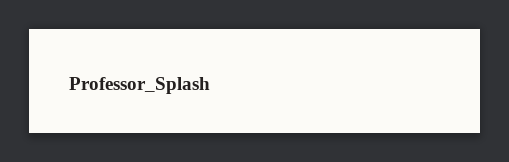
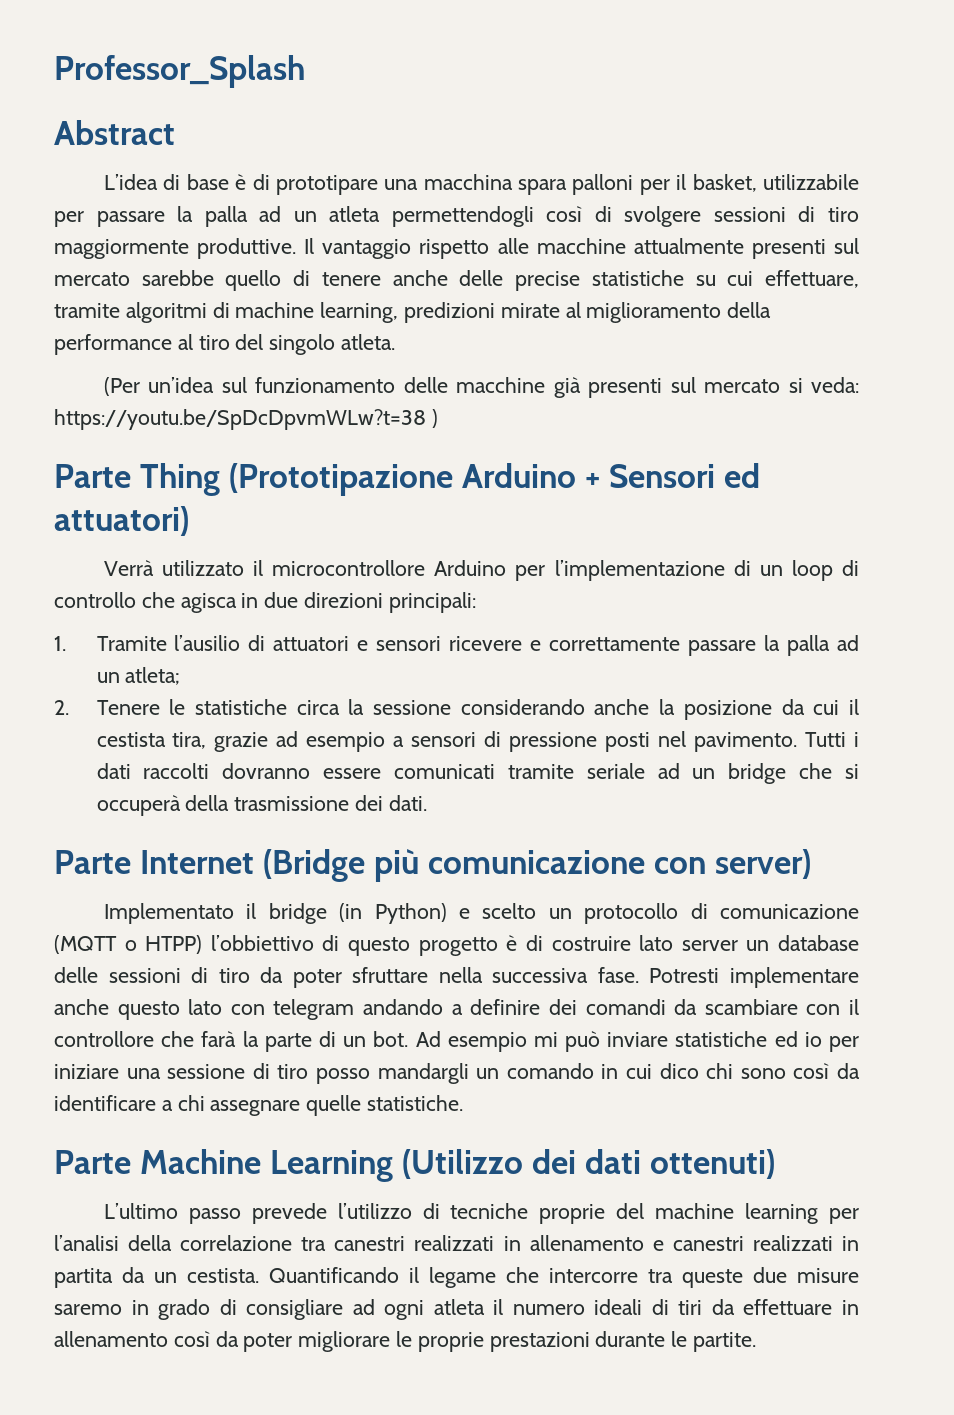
(210, 85) none -> [54,120,175,145] [103,174,859,195] [54,206,860,227] [54,238,859,259] [54,270,860,291] [54,302,772,323] [54,334,396,355] [103,377,859,398] [54,409,438,430] [54,463,761,496] [54,506,189,536] [103,560,860,581] [54,592,476,613] [54,635,859,656] [96,667,181,685] [54,699,859,720] [96,731,860,752] [96,763,860,784] [96,795,427,816] [54,849,812,882] [103,903,859,924] [54,935,859,956] [54,967,859,988] [54,999,860,1020] [54,1031,859,1052] [54,1063,861,1084] [54,1095,464,1116] [54,1149,776,1182] [103,1203,859,1224] [54,1235,859,1251] [54,1267,859,1288] [54,1299,859,1320] [54,1331,757,1352] // Abstract // L’idea di base è di prototipare una macchina spara palloni per il basket, utilizzabile per passare la palla ad un atleta permettendogli così di svolgere sessioni di tiro maggiormente produttive. Il vantaggio rispetto alle macchine attualmente presenti sul mercato sarebbe quello di tenere anche delle precise statistiche su cui effettuare, tramite algoritmi di machine learning, predizioni mirate al miglioramento della performance al tiro del singolo atleta. // (Per un’idea sul funzionamento delle macchine già presenti sul mercato si veda: https://youtu.be/SpDcDpvmWLw?t=38 ) // Parte Thing (Prototipazione Arduino + Sensori ed attuatori) // Verrà utilizzato il microcontrollore Arduino per l’implementazione di un loop di controllo che agisca in due direzioni principali: // 1. Tramite l’ausilio di attuatori e sensori ricevere e correttamente passare la palla ad un atleta; // 2. Tenere le statistiche circa la sessione considerando anche la posizione da cui il cestista tira, grazie ad esempio a sensori di pressione posti nel pavimento. Tutti i dati raccolti dovranno essere comunicati tramite seriale ad un bridge che si occuperà della trasmissione dei dati. // Parte Internet (Bridge più comunicazione con server) // Implementato il bridge (in Python) e scelto un protocollo di comunicazione (MQTT o HTPP) l’obbiettivo di questo progetto è di costruire lato server un database delle sessioni di tiro da poter sfruttare nella successiva fase. Potresti implementare anche questo lato con telegram andando a definire dei comandi da scambiare con il controllore che farà la parte di un bot. Ad esempio mi può inviare statistiche ed io per iniziare una sessione di tiro posso mandargli un comando in cui dico chi sono così da identificare a chi assegnare quelle statistiche. // Parte Machine Learning (Utilizzo dei dati ottenuti) // L’ultimo passo prevede l’utilizzo di tecniche proprie del machine learning per l’analisi della correlazione tra canestri realizzati in allenamento e canestri realizzati in partita da un cestista. Quantificando il legame che intercorre tra queste due misure saremo in grado di consigliare ad ogni atleta il numero ideali di tiri da effettuare in allenamento così da poter migliorare le proprie prestazioni durante le partite.

